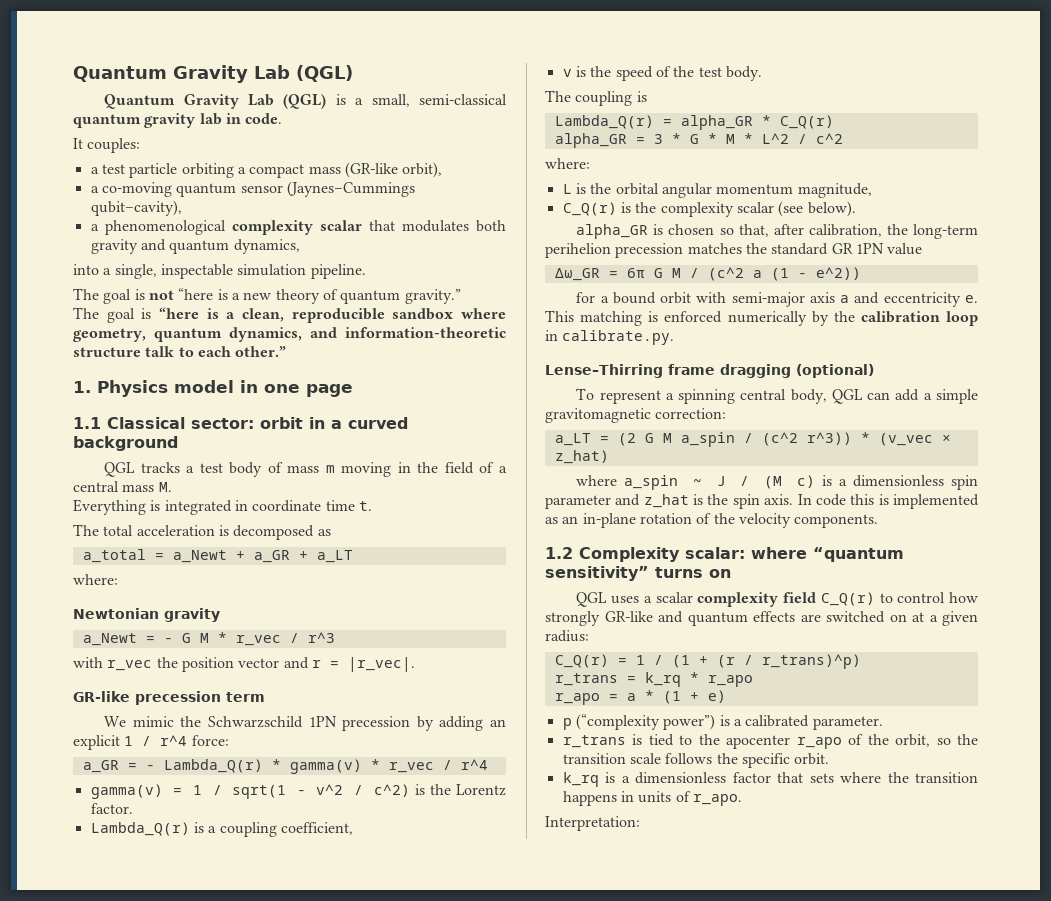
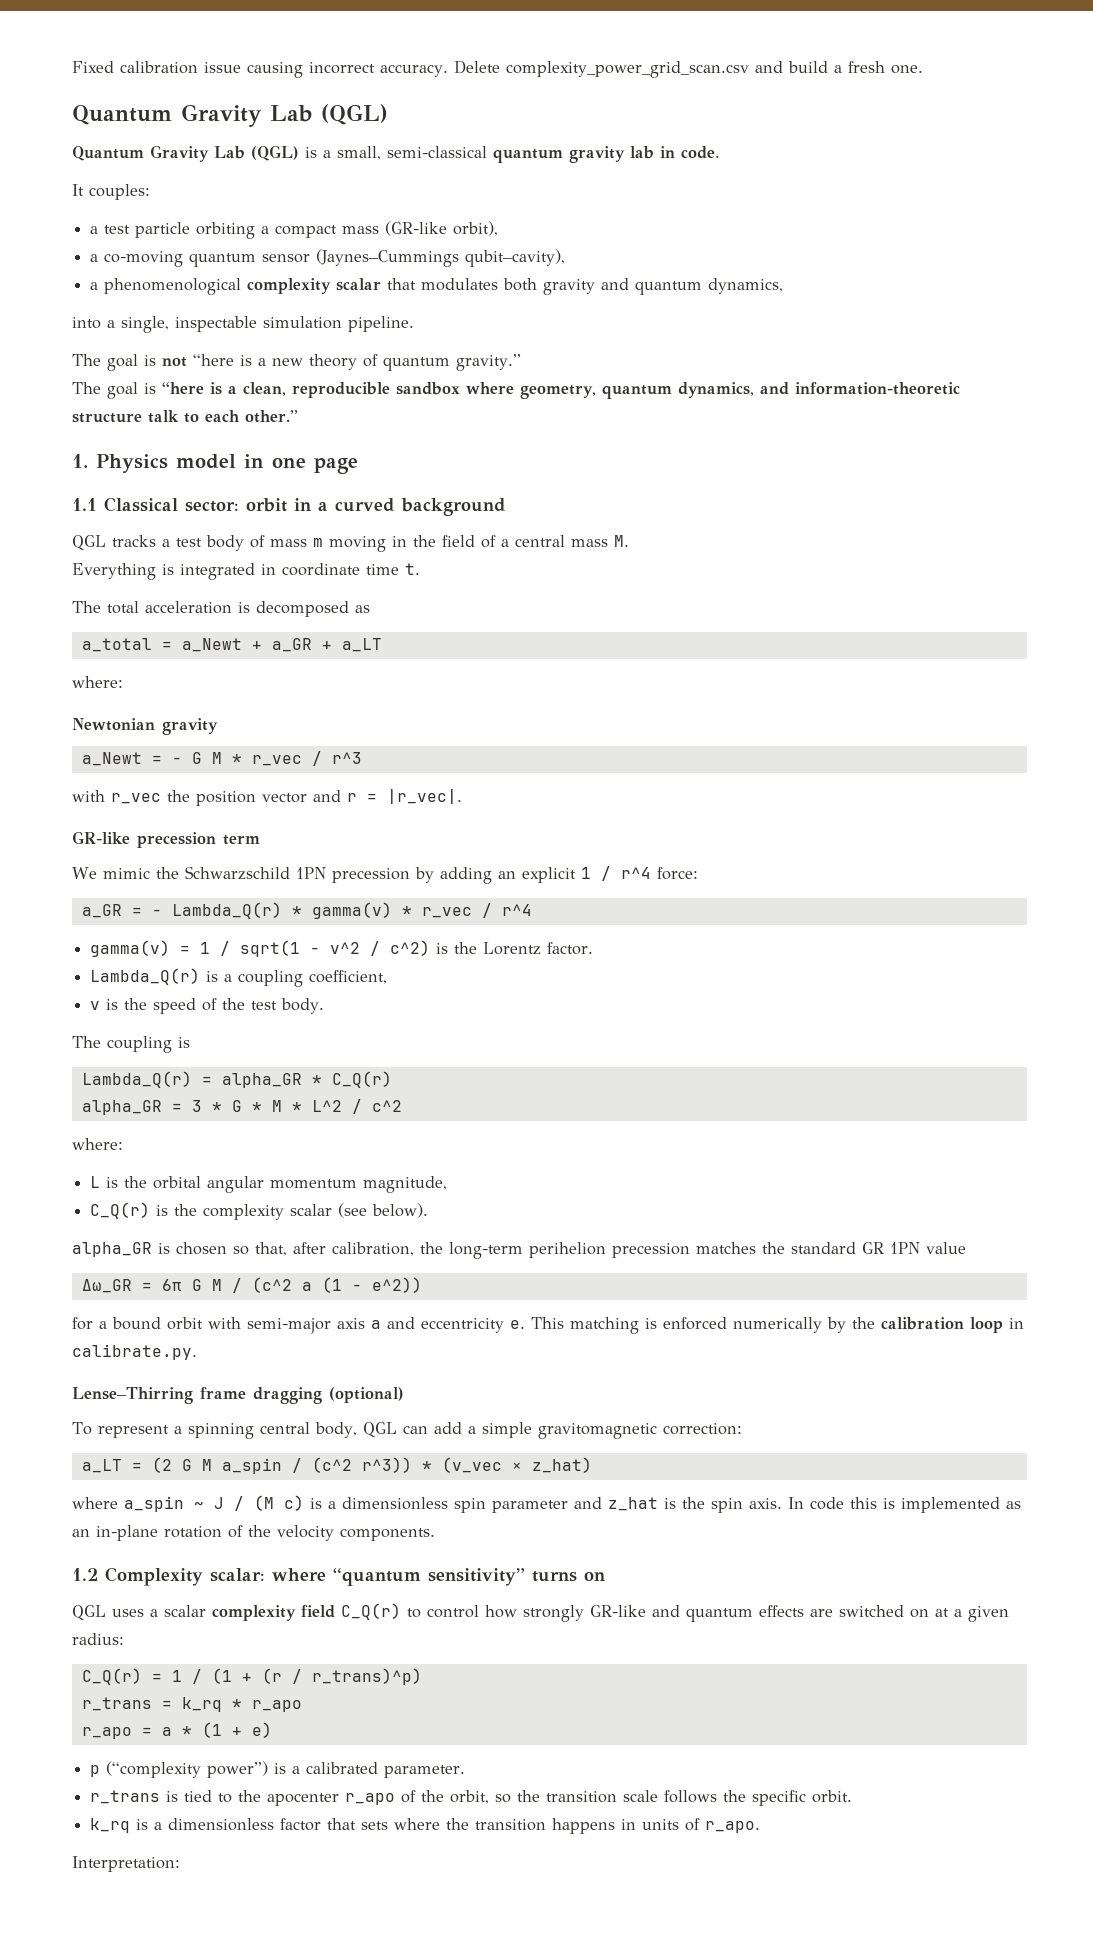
(73, 74) none -> [72,60,923,78] Fixed calibration issue causing incorrect accuracy. Delete complexity_power_grid_scan.csv and build a fresh one. //

